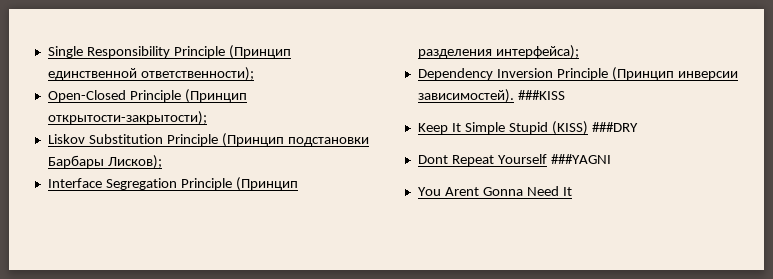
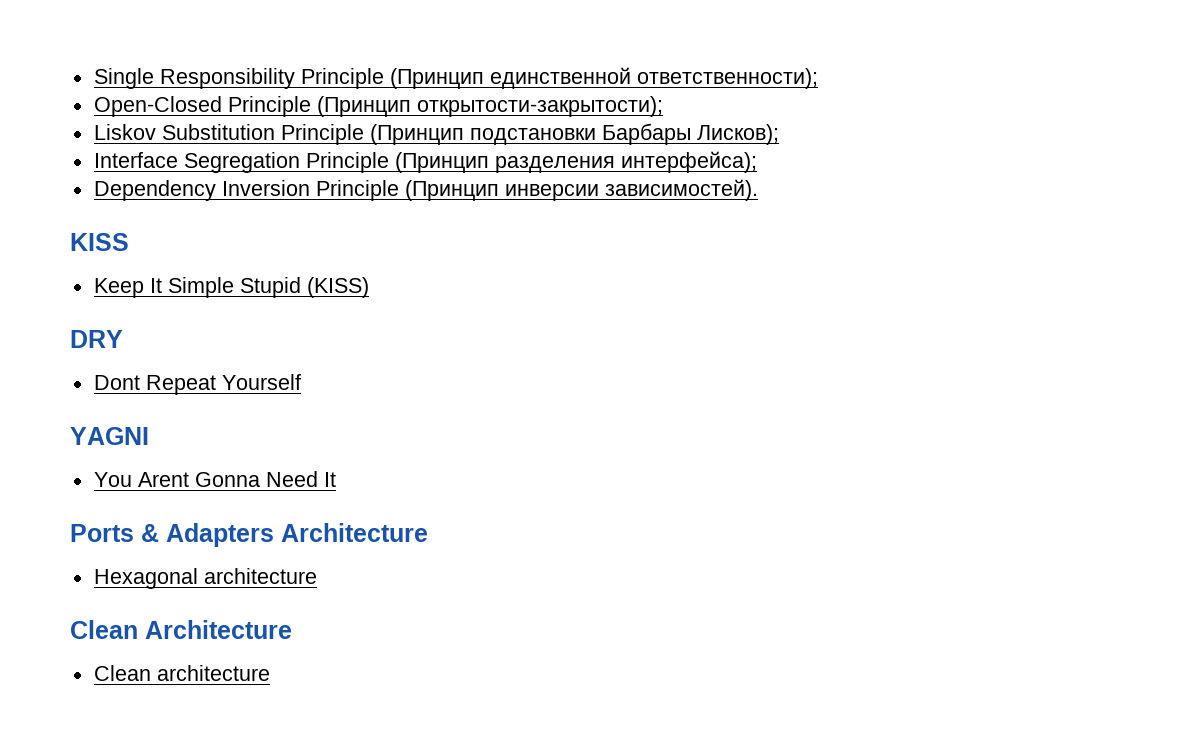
[517,90,565,100] ###KISS -> [70,233,129,251] // KISS
[591,122,638,132] ###DRY -> [70,330,123,348] // DRY
[550,154,611,164] ###YAGNI -> [70,427,149,445] // YAGNI
(572, 191) none -> [70,523,428,547] [93,568,317,589] [70,620,292,639] [93,665,270,681] // Ports & Adapters Architecture // Hexagonal architecture // Clean Architecture // Clean architecture

